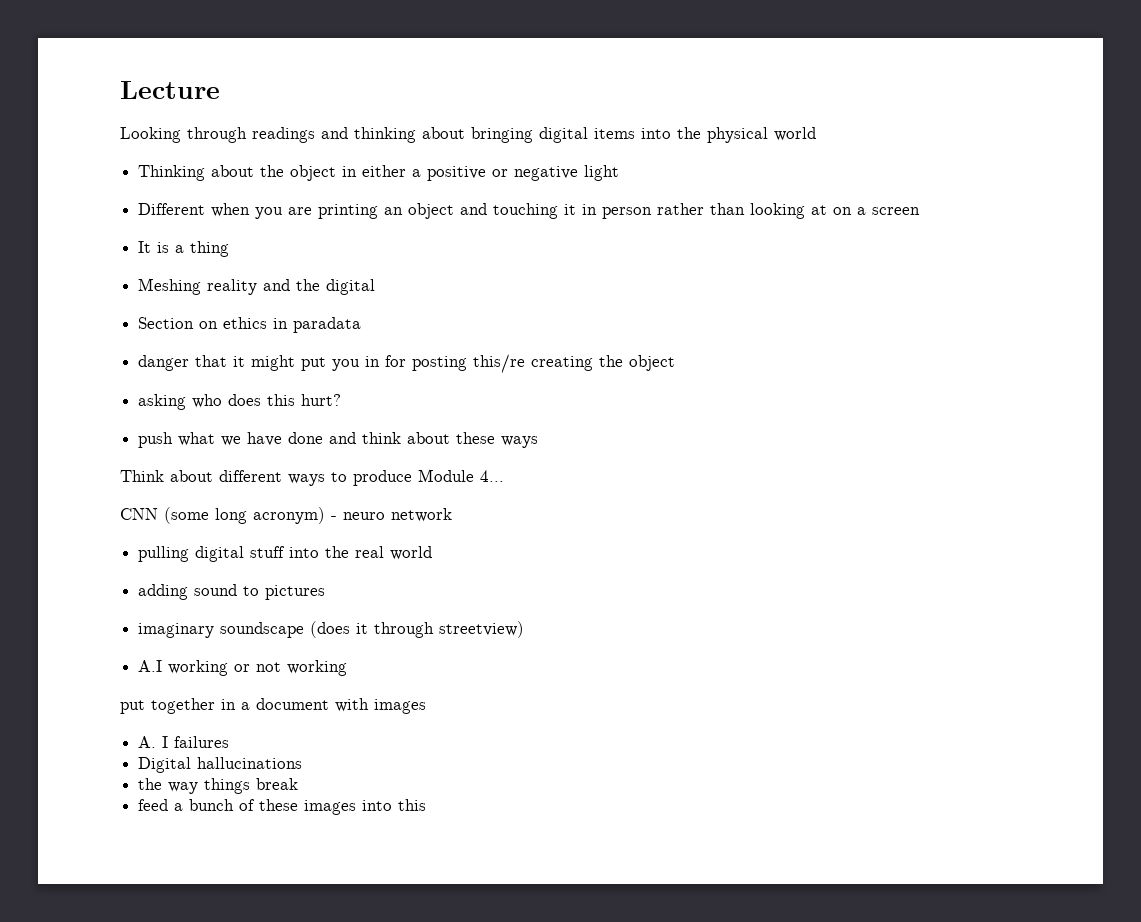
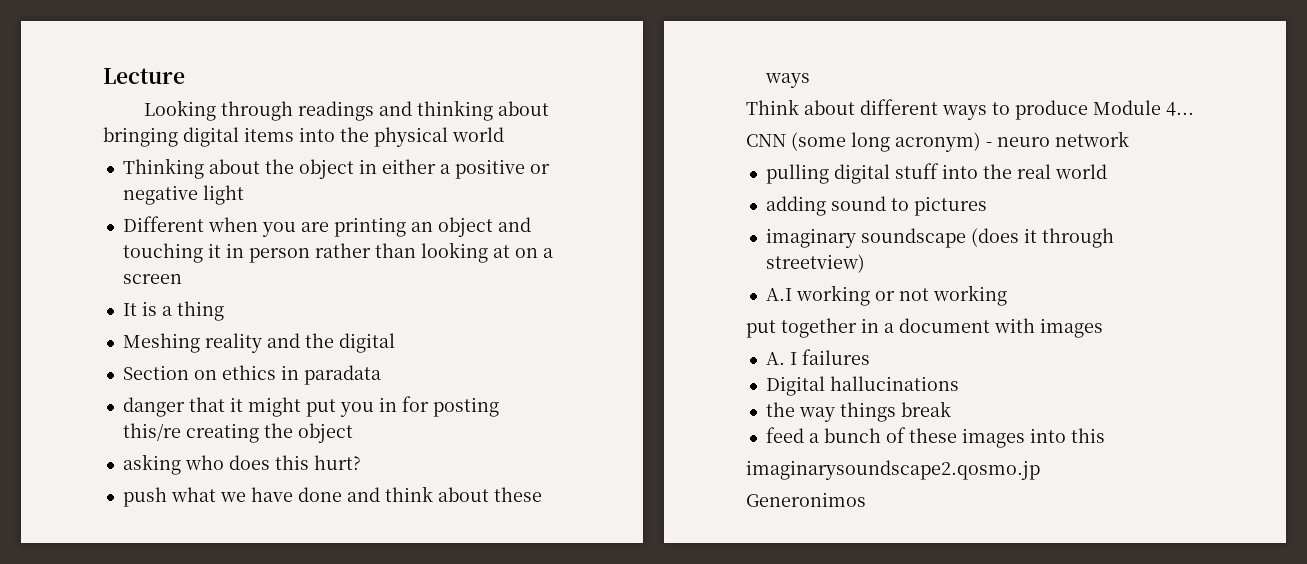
(427, 805) none -> [746,460,1040,480] [746,492,866,507] // imaginarysoundscape2.qosmo.jp // Generonimos

